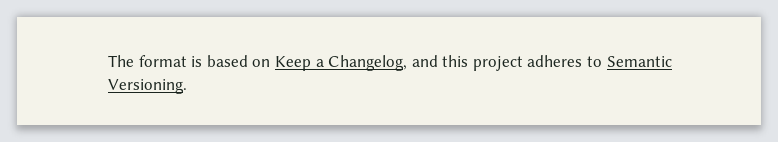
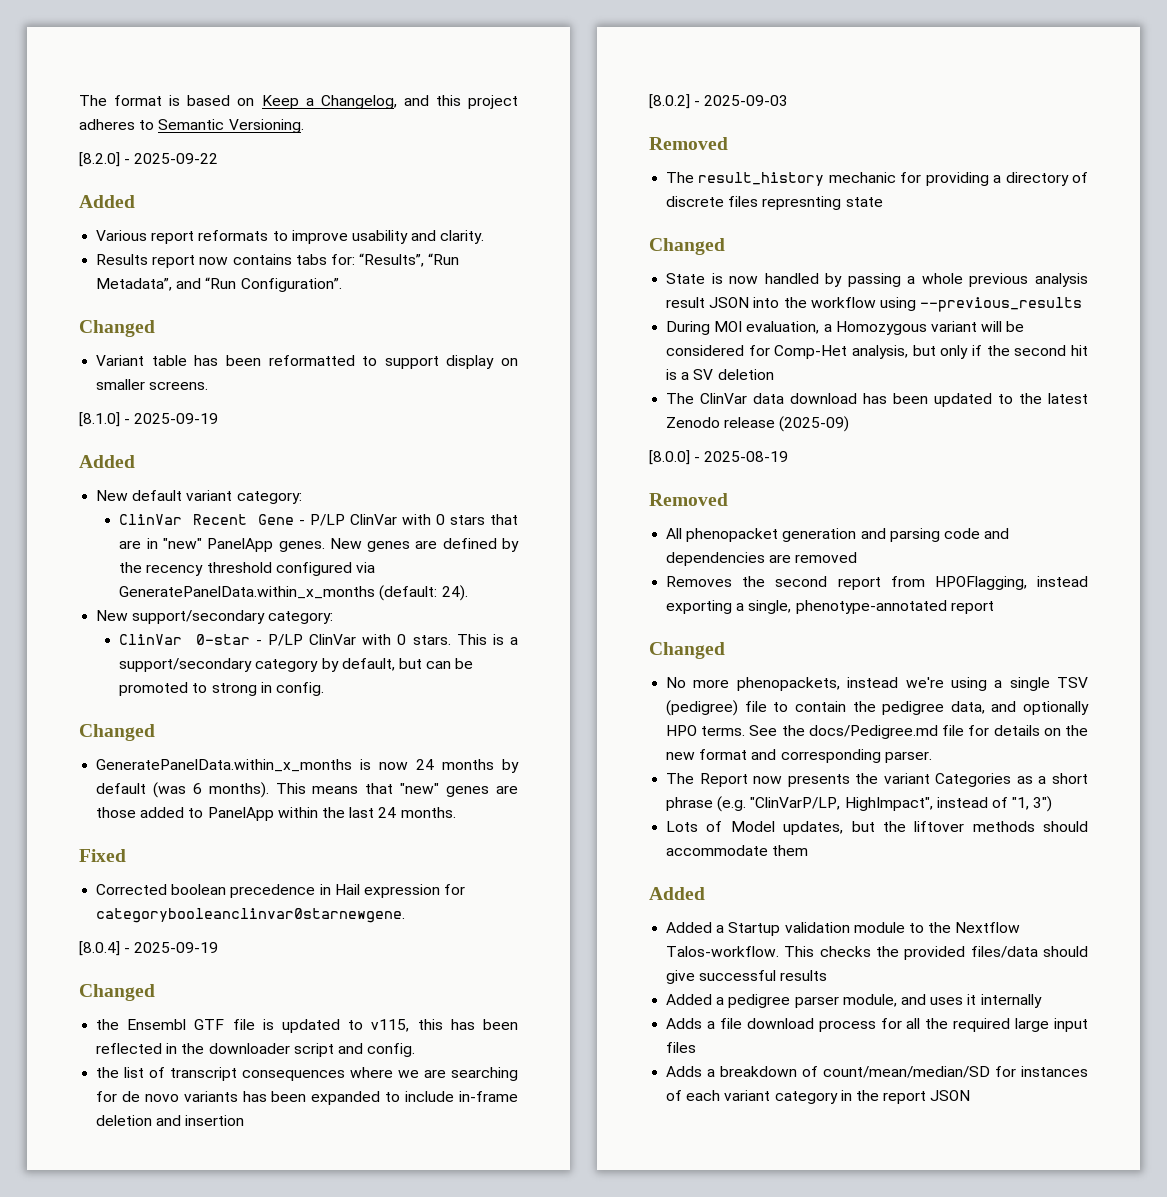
(187, 86) none -> [79,152,219,167] [79,195,135,208] [96,230,485,244] [96,253,460,268] [96,277,342,292] [79,320,155,337] [96,355,518,369] [96,379,209,390] [79,412,219,427] [79,455,135,468] [96,490,302,504] [119,514,518,526] [119,538,519,552] [119,562,376,576] [119,585,468,601] [96,610,334,624] [119,634,518,646] [119,658,474,672] [119,682,325,696] [79,724,155,741] [96,759,519,773] [96,782,518,798] [96,807,456,821] [79,849,126,862] [96,884,466,898] [96,908,406,923] [79,941,219,956] [79,984,155,1001] [96,1019,518,1033] [96,1043,416,1057] [96,1067,518,1081] [96,1091,518,1105] [96,1115,245,1126] [649,94,789,109] [649,137,728,150] [666,172,1088,186] [666,196,883,210] [649,238,725,255] [666,273,1088,287] [666,297,1083,312] [666,321,1025,335] [666,345,1088,359] [666,369,774,380] [666,393,1088,407] [666,416,850,432] [649,450,789,465] [649,493,728,506] [666,528,1010,542] [666,552,858,566] [666,576,1088,590] [666,600,994,614] [649,642,725,659] [666,677,1088,691] [666,700,1089,716] [666,725,1088,739] [666,749,932,763] [666,773,1088,787] [666,796,1053,812] [666,821,1088,835] [666,845,809,856] [649,887,705,900] [666,922,1021,936] [666,946,1088,960] [666,970,828,984] [666,994,1042,1008] [666,1018,1088,1032] [666,1042,697,1053] [666,1066,1088,1078] [666,1090,971,1104] // [8.2.0] - 2025-09-22 // Added // Various report reformats to improve usability and clarity. // Results report now contains tabs for: “Results”, “Run Metadata”, and “Run Configuration”. // Changed // Variant table has been reformatted to support display on smaller screens. // [8.1.0] - 2025-09-19 // Added // New default variant category: // ClinVar Recent Gene - P/LP ClinVar with 0 stars that are in "new" PanelApp genes. New genes are defined by the recency threshold configured via GeneratePanelData.within_x_months (default: 24). // New support/secondary category: // ClinVar 0-star - P/LP ClinVar with 0 stars. This is a support/secondary category by default, but can be promoted to strong in config. // Changed // GeneratePanelData.within_x_months is now 24 months by default (was 6 months). This means that "new" genes are those added to PanelApp within the last 24 months. // Fixed // Corrected boolean precedence in Hail expression for categorybooleanclinvar0starnewgene. // [8.0.4] - 2025-09-19 // Changed // the Ensembl GTF file is updated to v115, this has been reflected in the downloader script and config. // the list of transcript consequences where we are searching for de novo variants has been expanded to include in-frame deletion and insertion // [8.0.2] - 2025-09-03 // Removed // The result_history mechanic for providing a directory of discrete files represnting state // Changed // State is now handled by passing a whole previous analysis result JSON into the workflow using --previous_results // During MOI evaluation, a Homozygous variant will be considered for Comp-Het analysis, but only if the second hit is a SV deletion // The ClinVar data download has been updated to the latest Zenodo release (2025-09) // [8.0.0] - 2025-08-19 // Removed // All phenopacket generation and parsing code and dependencies are removed // Removes the second report from HPOFlagging, instead exporting a single, phenotype-annotated report // Changed // No more phenopackets, instead we're using a single TSV (pedigree) file to contain the pedigree data, and optionally HPO terms. See the docs/Pedigree.md file for details on the new format and corresponding parser. // The Report now presents the variant Categories as a short phrase (e.g. "ClinVarP/LP, HighImpact", instead of "1, 3") // Lots of Model updates, but the liftover methods should accommodate them // Added // Added a Startup validation module to the Nextflow Talos-workflow. This checks the provided files/data should give successful results // Added a pedigree parser module, and uses it internally // Adds a file download process for all the required large input files // Adds a breakdown of count/mean/median/SD for instances of each variant category in the report JSON

